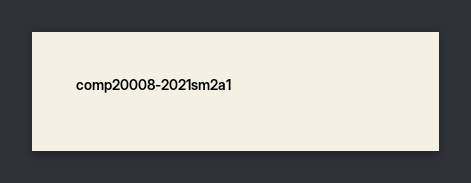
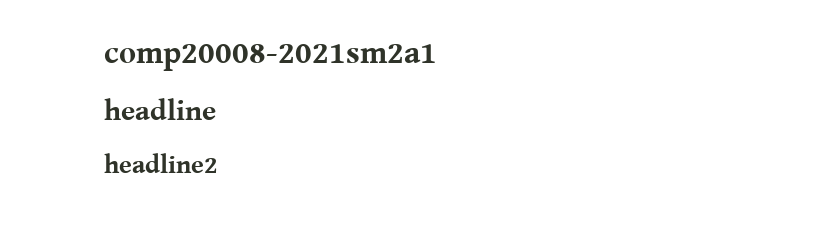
(231, 86) none -> [104,98,216,120] [104,153,217,173] // headline // headline2

